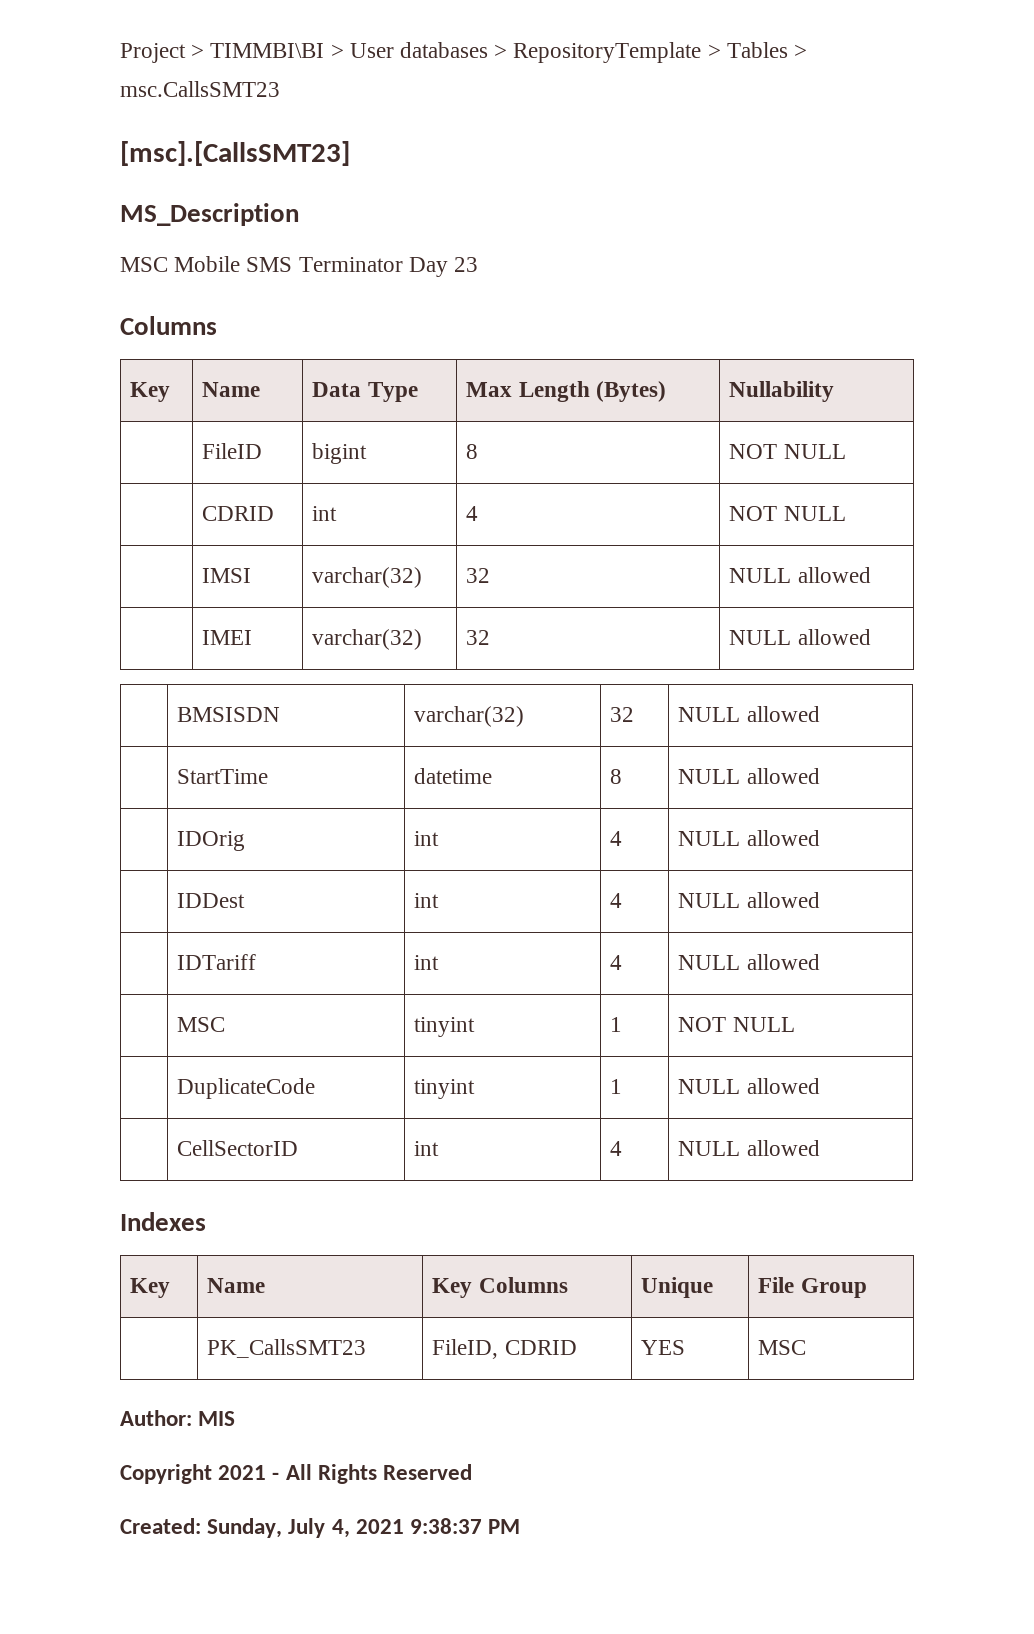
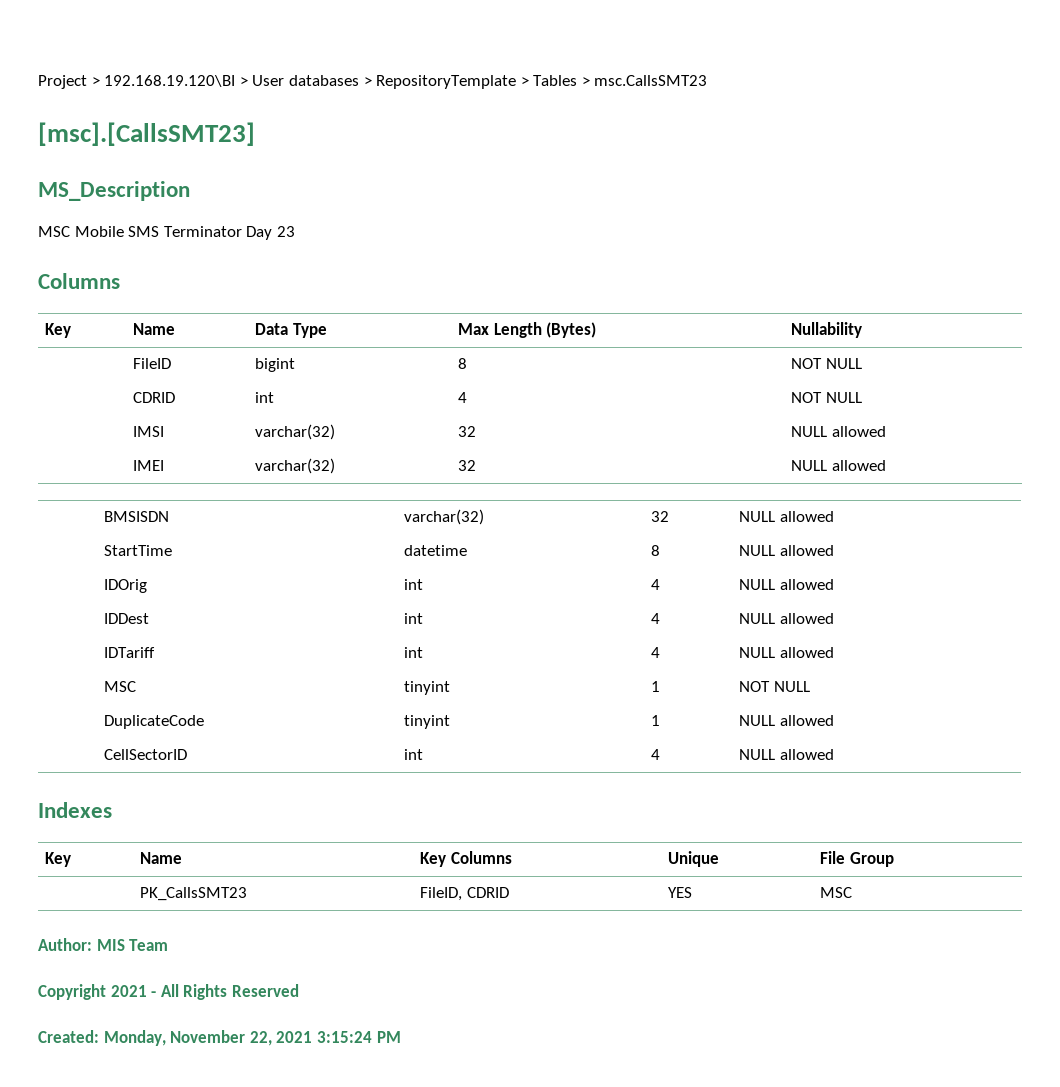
[210,43,325,58] TIMMBI\BI -> [104,75,236,87] 192.168.19.120\BI
(236, 1418) none -> [129,939,169,951] Team
[207,1518,483,1538] Sunday, July 4, 2021 9:38:37 -> [103,1030,372,1046] Monday, November 22, 2021 3:15:24

